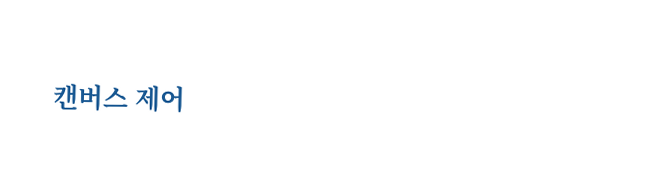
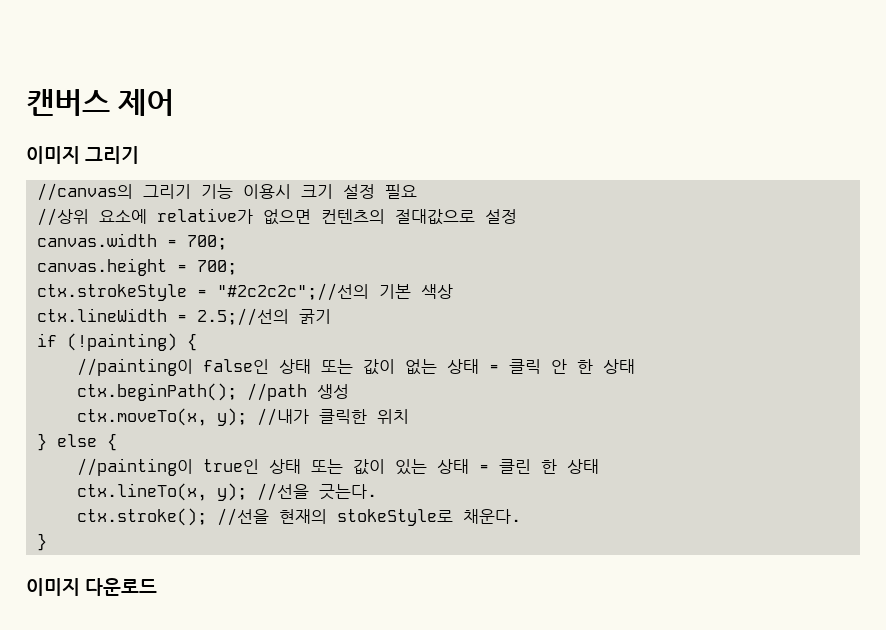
(187, 99) none -> [26,146,139,164] [37,183,418,201] [37,208,518,226] [37,233,228,250] [37,258,238,276] [37,283,454,301] [37,308,332,326] [37,333,198,351] [77,358,636,376] [77,383,350,401] [77,408,410,426] [37,433,118,451] [77,458,600,476] [77,483,378,501] [77,508,522,526] [37,533,48,551] [26,578,157,596] // 이미지 그리기 // //canvas의 그리기 기능 이용시 크기 설정 필요 // //상위 요소에 relative가 없으면 컨텐츠의 절대값으로 설정 // canvas.width = 700; // canvas.height = 700; // ctx.strokeStyle = "#2c2c2c";//선의 기본 색상 // ctx.lineWidth = 2.5;//선의 굵기 // if (!painting) { // //painting이 false인 상태 또는 값이 없는 상태 = 클릭 안 한 상태 // ctx.beginPath(); //path 생성 // ctx.moveTo(x, y); //내가 클릭한 위치 // } else { // //painting이 true인 상태 또는 값이 있는 상태 = 클린 한 상태 // ctx.lineTo(x, y); //선을 긋는다. // ctx.stroke(); //선을 현재의 stokeStyle로 채운다. // } // 이미지 다운로드

